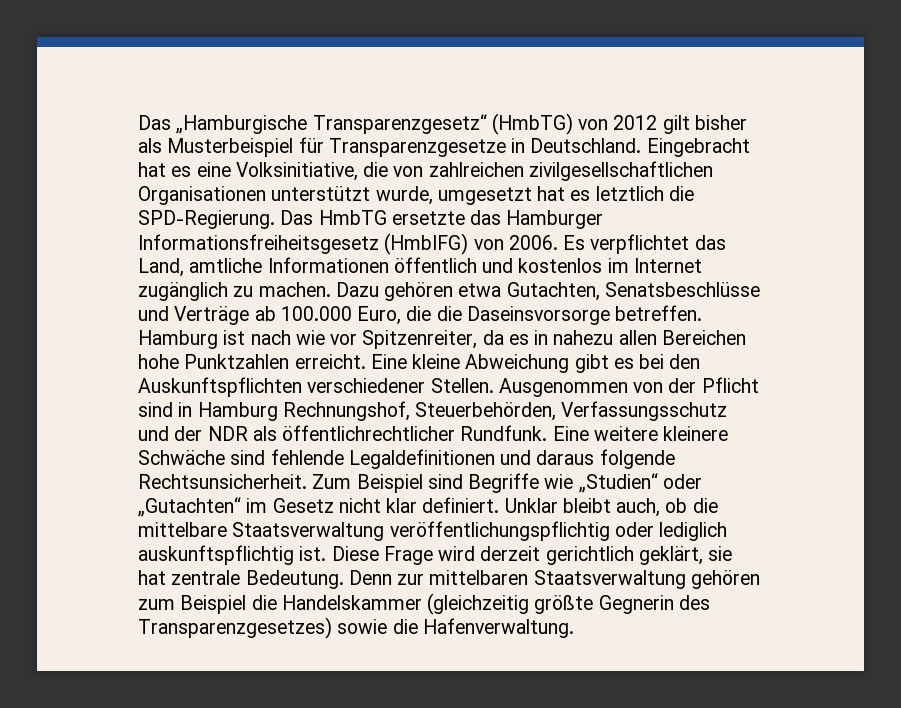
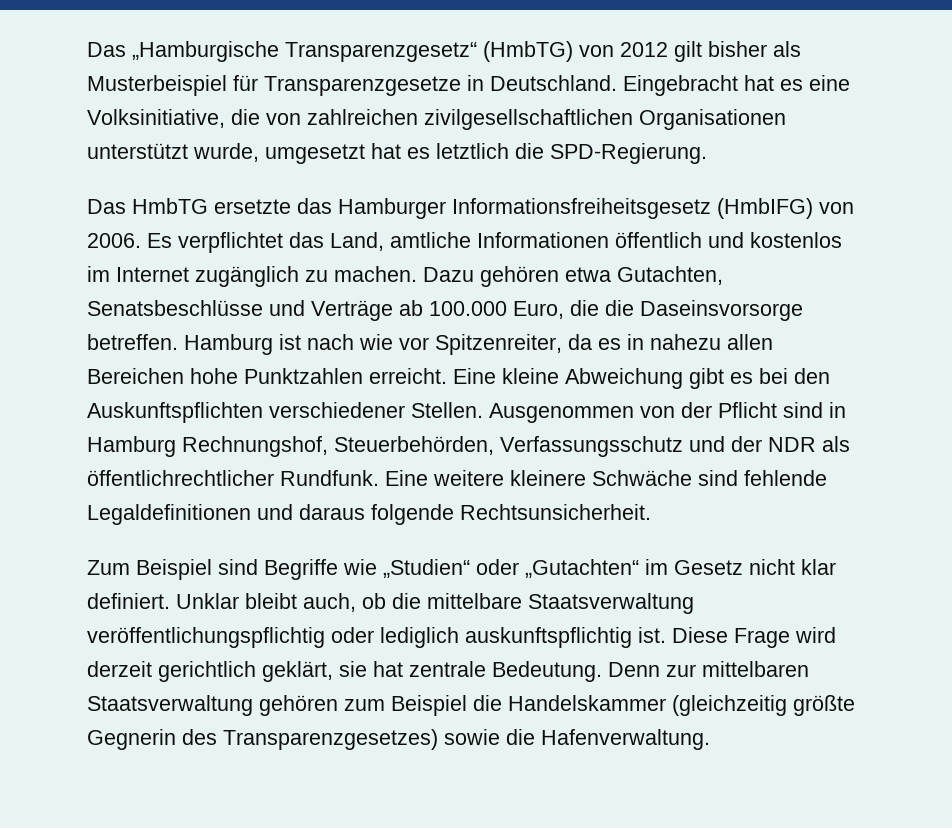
(275, 219) none -> (707, 153) //
(307, 481) none -> (651, 512) //

